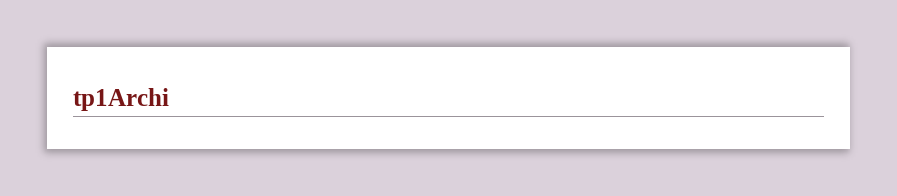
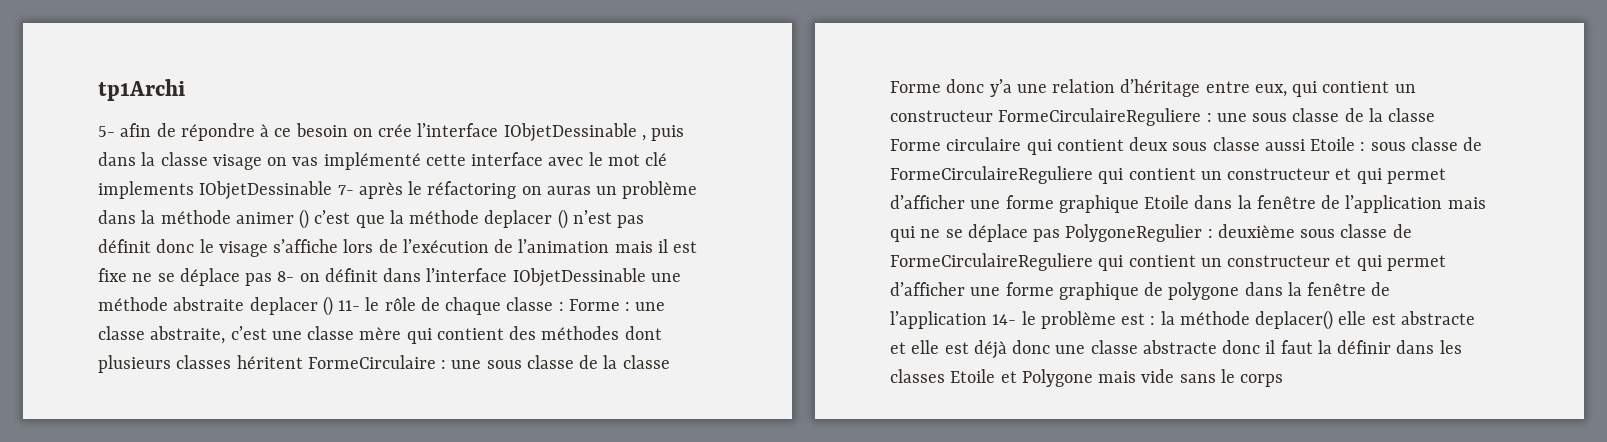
(169, 99) none -> [98,123,685,142] [98,152,668,170] [98,181,698,200] [98,209,645,229] [98,239,698,257] [98,268,681,287] [98,296,666,316] [98,326,662,344] [98,355,670,373] [890,79,1416,97] [890,108,1436,126] [890,137,1483,155] [890,166,1446,184] [890,195,1486,213] [890,224,1412,242] [890,253,1446,271] [890,282,1391,300] [890,310,1475,330] [890,340,1462,359] [890,369,1284,387] // 5- afin de répondre à ce besoin on crée l’interface IObjetDessinable , puis dans la classe visage on vas implémenté cette interface avec le mot clé implements IObjetDessinable 7- après le réfactoring on auras un problème dans la méthode animer () c’est que la méthode deplacer () n’est pas définit donc le visage s’affiche lors de l’exécution de l’animation mais il est fixe ne se déplace pas 8- on définit dans l’interface IObjetDessinable une méthode abstraite deplacer () 11- le rôle de chaque classe : Forme : une classe abstraite, c’est une classe mère qui contient des méthodes dont plusieurs classes héritent FormeCirculaire : une sous classe de la classe Forme donc y’a une relation d’héritage entre eux, qui contient un constructeur FormeCirculaireReguliere : une sous classe de la classe Forme circulaire qui contient deux sous classe aussi Etoile : sous classe de FormeCirculaireReguliere qui contient un constructeur et qui permet d’afficher une forme graphique Etoile dans la fenêtre de l’application mais qui ne se déplace pas PolygoneRegulier : deuxième sous classe de FormeCirculaireReguliere qui contient un constructeur et qui permet d’afficher une forme graphique de polygone dans la fenêtre de l’application 14- le problème est : la méthode deplacer() elle est abstracte et elle est déjà donc une classe abstracte donc il faut la définir dans les classes Etoile et Polygone mais vide sans le corps

